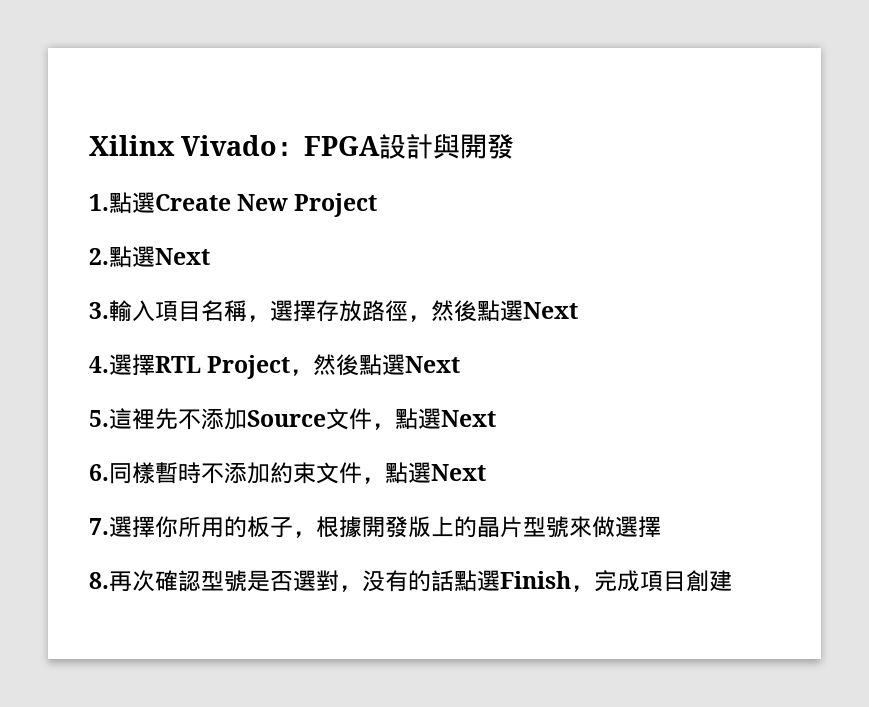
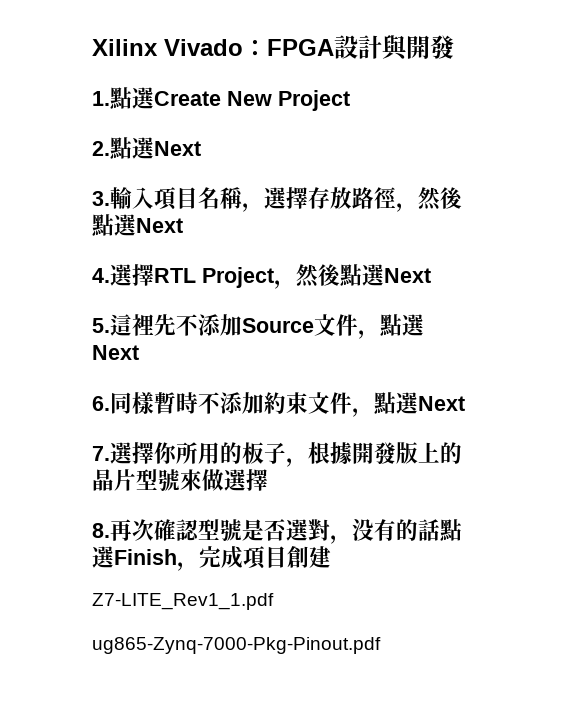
(732, 581) none -> [92,593,274,610] [92,637,381,654] // Z7-LITE_Rev1_1.pdf // ug865-Zynq-7000-Pkg-Pinout.pdf

